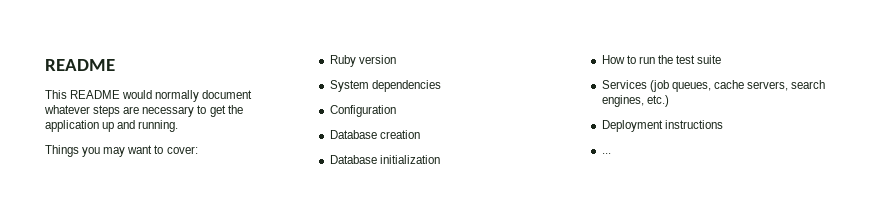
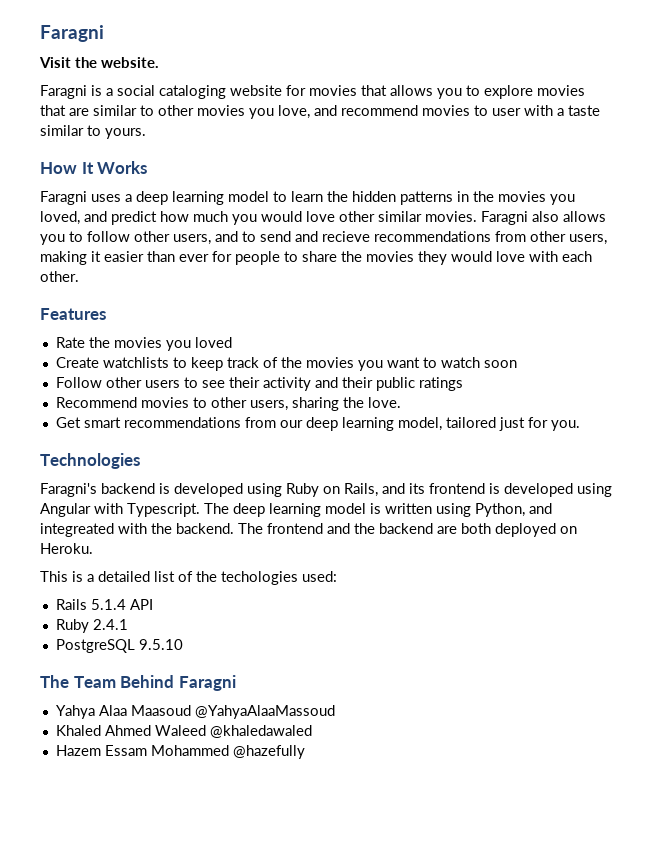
[45,59,115,71] [45,90,253,102] [44,105,243,117] [45,120,179,132] [45,145,198,157] [329,55,396,67] [329,80,441,92] [329,105,396,117] [329,130,420,139] [329,155,440,164] [601,55,722,64] [601,80,826,92] [601,95,669,107] [601,120,723,132] [601,153,611,154] README // This README would normally document whatever steps are necessary to get the application up and running. // Things you may want to cover: // Ruby version // System dependencies // Configuration // Database creation // Database initialization // How to run the test suite // Services (job queues, cache servers, search engines, etc.) // Deployment instructions // ... -> [40,25,104,42] [39,57,159,68] [40,85,585,99] [40,105,600,119] [40,125,146,139] [40,161,148,174] [40,191,575,205] [40,211,606,225] [40,231,607,245] [40,251,592,265] [40,271,79,282] [40,308,106,320] [55,337,232,351] [55,357,517,371] [55,377,463,391] [55,397,401,411] [55,417,580,431] [40,453,140,469] [40,483,612,497] [40,503,552,517] [40,523,577,537] [40,543,93,554] [40,571,337,585] [55,599,153,610] [55,619,128,633] [55,639,183,653] [40,675,236,691] [55,705,335,719] [55,725,312,738] [55,745,305,759] Faragni // Visit the website. // Faragni is a social cataloging website for movies that allows you to explore movies that are similar to other movies you love, and recommend movies to user with a taste similar to yours. // How It Works // Faragni uses a deep learning model to learn the hidden patterns in the movies you loved, and predict how much you would love other similar movies. Faragni also allows you to follow other users, and to send and recieve recommendations from other users, making it easier than ever for people to share the movies they would love with each other. // Features // Rate the movies you loved // Create watchlists to keep track of the movies you want to watch soon // Follow other users to see their activity and their public ratings // Recommend movies to other users, sharing the love. // Get smart recommendations from our deep learning model, tailored just for you. // Technologies // Faragni's backend is developed using Ruby on Rails, and its frontend is developed using Angular with Typescript. The deep learning model is written using Python, and integreated with the backend. The frontend and the backend are both deployed on Heroku. // This is a detailed list of the techologies used: // Rails 5.1.4 API // Ruby 2.4.1 // PostgreSQL 9.5.10 // The Team Behind Faragni // Yahya Alaa Maasoud @YahyaAlaaMassoud // Khaled Ahmed Waleed @khaledawaled // Hazem Essam Mohammed @hazefully

